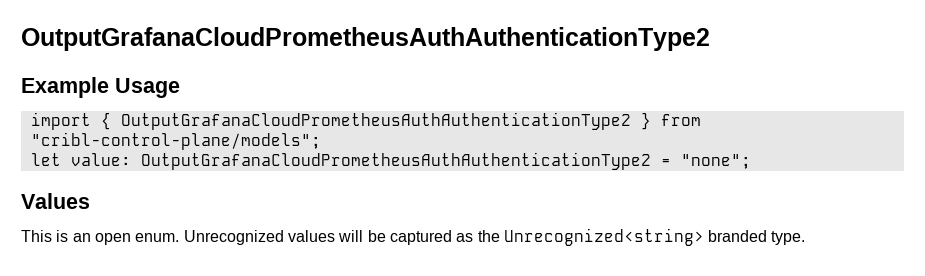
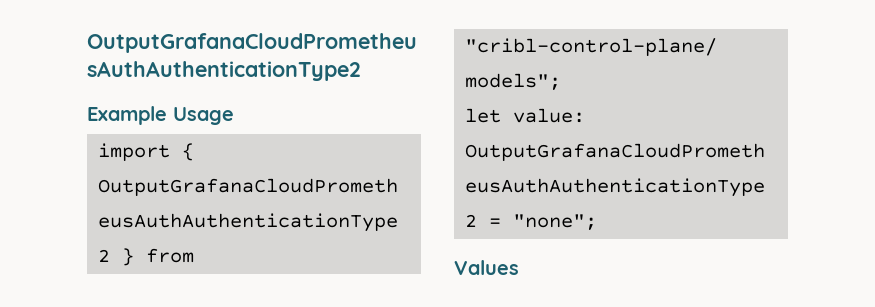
[21,228,806,246] // This is an open enum. Unrecognized values will be captured as the Unrecognized<string> branded type. -> (519, 267) none

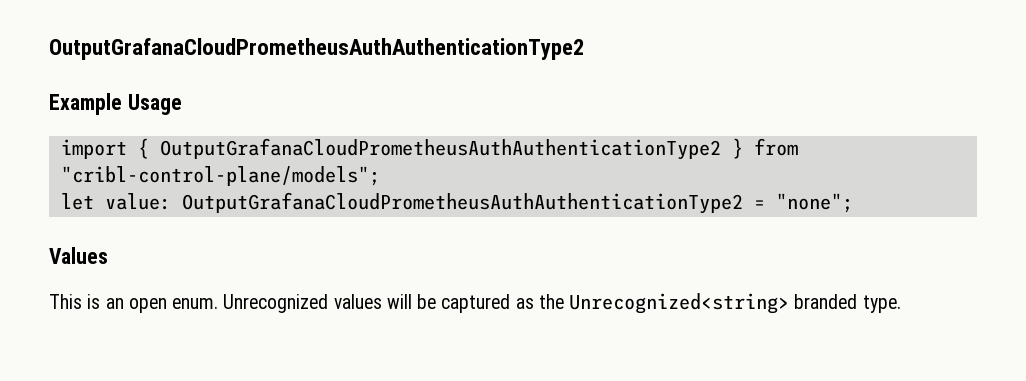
(519, 267) none -> [49,293,901,314] // This is an open enum. Unrecognized values will be captured as the Unrecognized<string> branded type.

